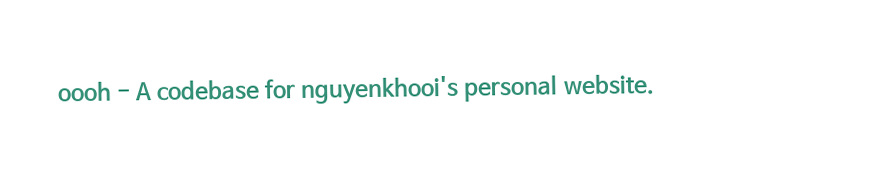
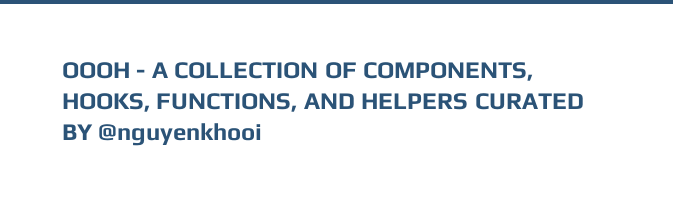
[57,81,112,102] oooh -> [62,62,130,79] OOOH
[156,74,655,105] codebase for nguyenkhooi's personal website. -> [174,62,534,81] [62,93,584,112] [62,123,263,146] COLLECTION OF COMPONENTS, HOOKS, FUNCTIONS, AND HELPERS CURATED BY @nguyenkhooi

